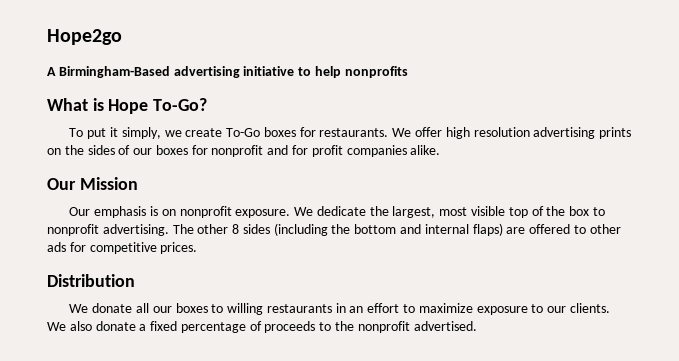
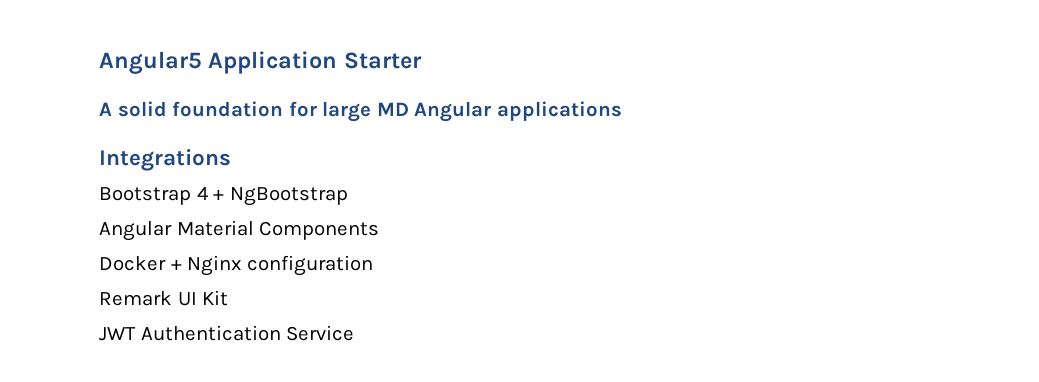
[47,29,122,45] [47,66,408,78] [47,98,208,114] [69,127,632,139] [47,145,441,157] [47,177,138,190] [69,206,605,218] [47,223,621,236] [47,242,198,254] [47,274,135,287] [69,303,610,315] [47,321,477,333] Hope2go // A Birmingham-Based advertising initiative to help nonprofits // What is Hope To-Go? // To put it simply, we create To-Go boxes for restaurants. We offer high resolution advertising prints on the sides of our boxes for nonprofit and for profit companies alike. // Our Mission // Our emphasis is on nonprofit exposure. We dedicate the largest, most visible top of the box to nonprofit advertising. The other 8 sides (including the bottom and internal flaps) are offered to other ads for competitive prices. // Distribution // We donate all our boxes to willing restaurants in an effort to maximize exposure to our clients. We also donate a fixed percentage of proceeds to the nonprofit advertised. -> [99,51,422,74] [99,101,622,122] [99,149,231,171] [99,186,348,206] [99,220,380,241] [99,255,373,276] [99,290,229,306] [99,325,355,341] Angular5 Application Starter // A solid foundation for large MD Angular applications // Integrations // Bootstrap 4 + NgBootstrap // Angular Material Components // Docker + Nginx configuration // Remark UI Kit // JWT Authentication Service

